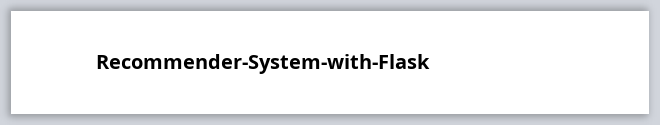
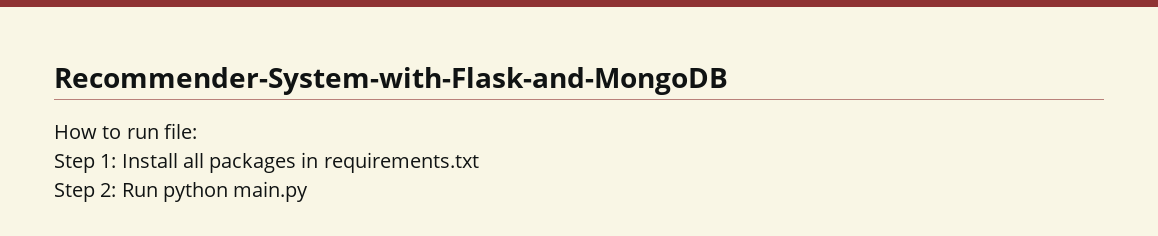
[96,54,430,74] Recommender-System-with-Flask -> [54,67,728,95] [54,123,197,139] [54,152,479,173] [54,181,309,202] Recommender-System-with-Flask-and-MongoDB // How to run file: // Step 1: Install all packages in requirements.txt // Step 2: Run python main.py

